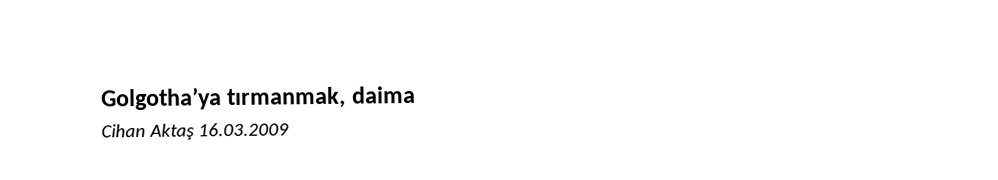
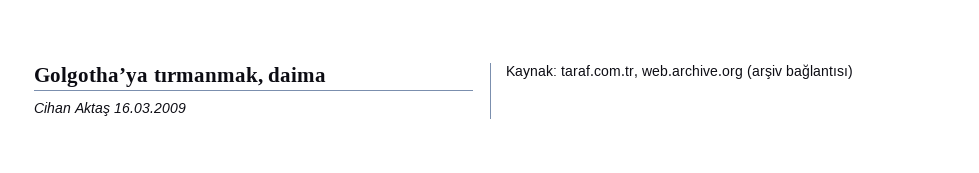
(289, 129) none -> [506,64,853,79] // Kaynak: taraf.com.tr, web.archive.org (arşiv bağlantısı)

